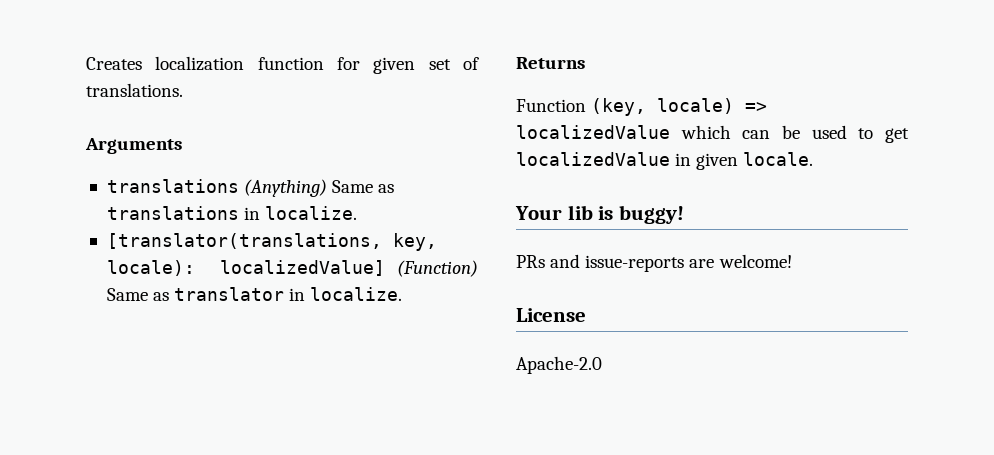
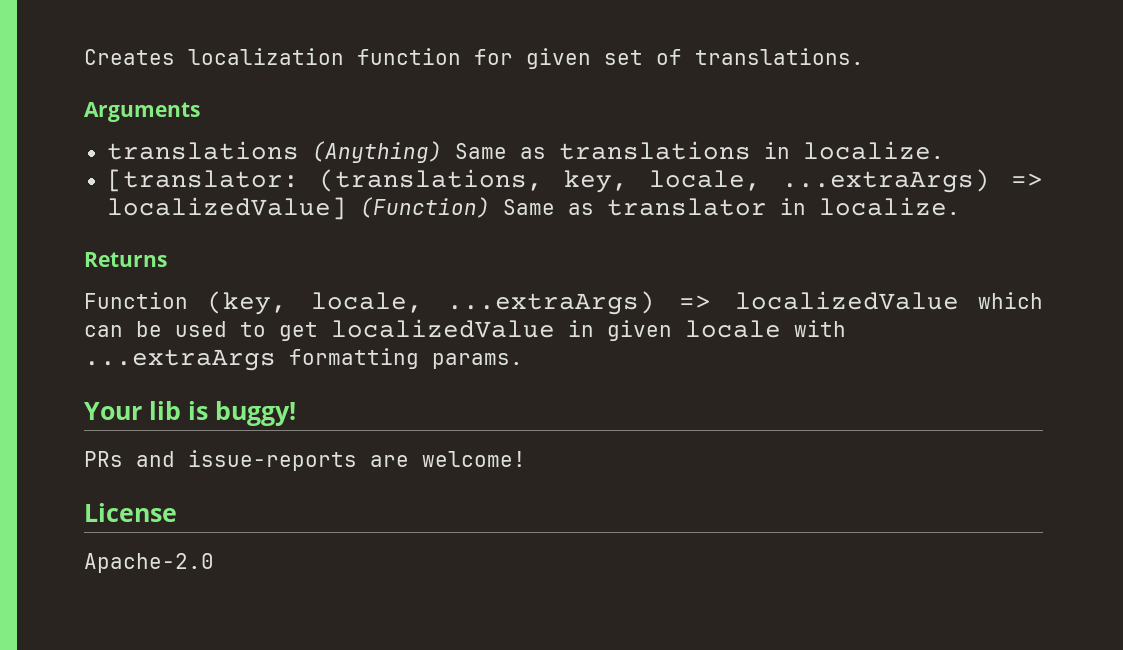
[106,233,437,251] [106,260,195,276] [translator(translations, key, locale): -> [106,169,1043,193] [translator: (translations, key, locale, ...extraArgs) =>
[657,98,735,114] locale) -> [311,291,655,315] locale, ...extraArgs)
[743,152,814,166] locale. -> [685,320,846,338] [84,348,523,371] locale with ...extraArgs formatting params.

